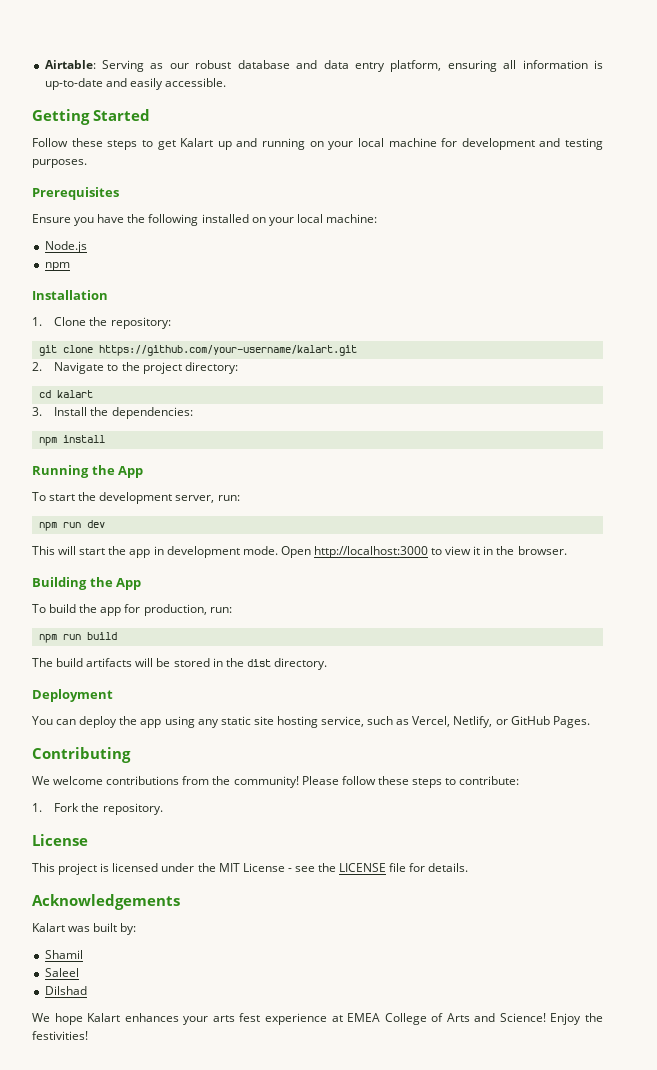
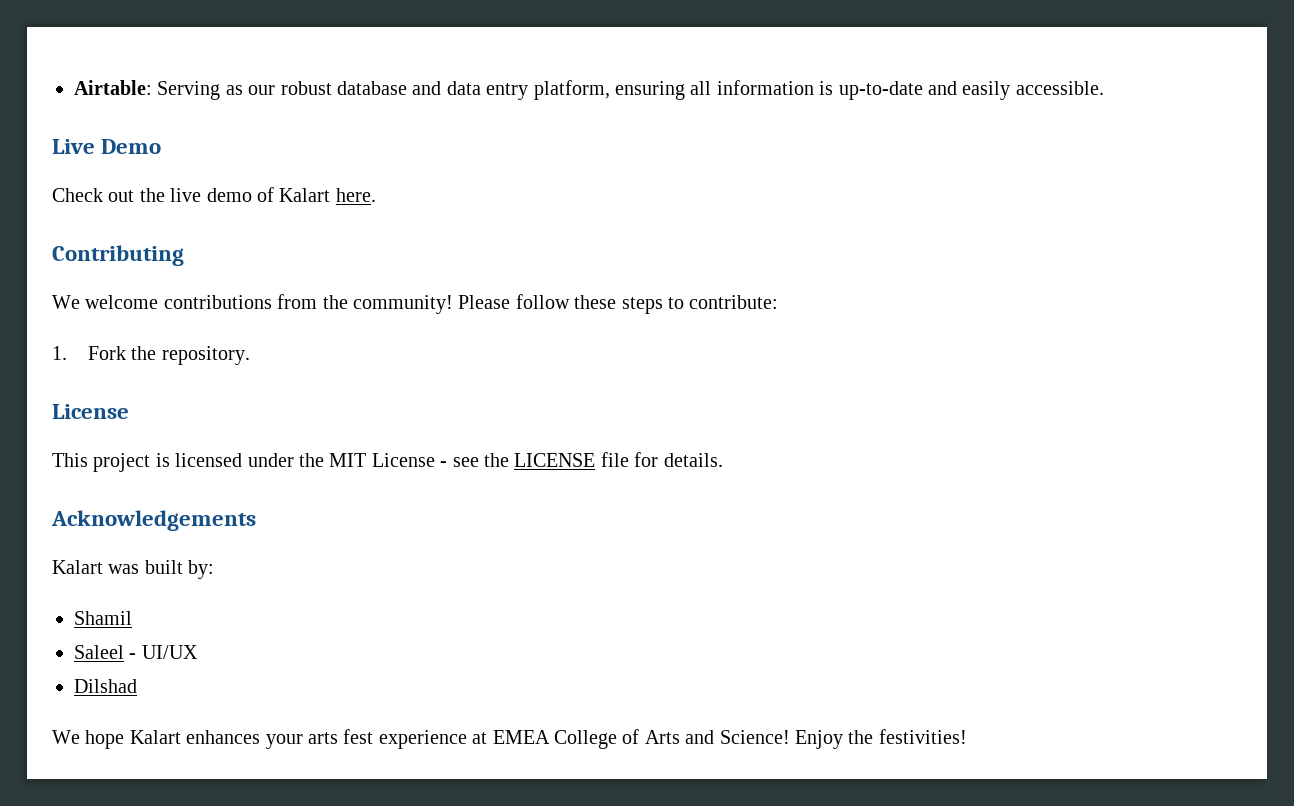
[32,109,150,125] [32,138,603,150] [32,159,87,168] [32,187,119,200] [32,214,377,226] [44,241,87,253] [44,262,70,271] [32,290,108,300] [32,317,171,329] [38,345,357,356] [32,362,238,374] [38,390,93,398] [32,407,193,419] [38,435,105,446] [32,465,144,478] [32,492,240,504] [38,520,105,531] [32,546,567,558] [32,577,142,590] [32,604,232,616] [38,632,117,643] [32,658,327,670] [32,689,113,702] [32,716,590,728] Getting Started // Follow these steps to get Kalart up and running on your local machine for development and testing purposes. // Prerequisites // Ensure you have the following installed on your local machine: // Node.js // npm // Installation // 1. Clone the repository: // git clone https://github.com/your-username/kalart.git // 2. Navigate to the project directory: // cd kalart // 3. Install the dependencies: // npm install // Running the App // To start the development server, run: // npm run dev // This will start the app in development mode. Open http://localhost:3000 to view it in the browser. // Building the App // To build the app for production, run: // npm run build // The build artifacts will be stored in the dist directory. // Deployment // You can deploy the app using any static site hosting service, such as Vercel, Netlify, or GitHub Pages. -> [52,139,162,154] [52,187,376,202] Live Demo // Check out the live demo of Kalart here.
(79, 972) none -> [129,645,198,659] - UI/UX

